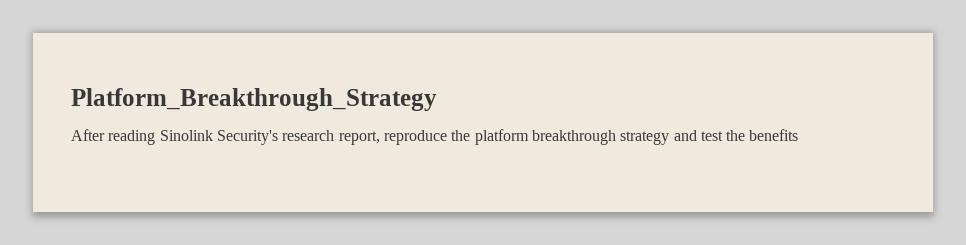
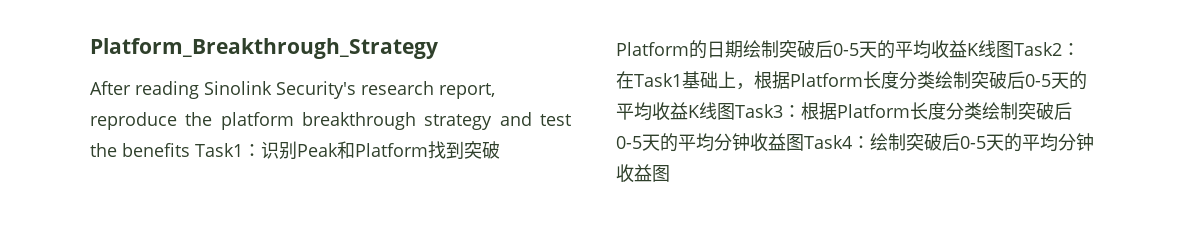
(799, 135) none -> [195,141,500,160] [616,40,1080,59] [616,71,1087,90] [616,102,1072,121] [616,133,1094,152] [616,164,670,183] Task1：识别Peak和Platform找到突破Platform的日期绘制突破后0-5天的平均收益K线图Task2：在Task1基础上，根据Platform长度分类绘制突破后0-5天的平均收益K线图Task3：根据Platform长度分类绘制突破后0-5天的平均分钟收益图Task4：绘制突破后0-5天的平均分钟收益图

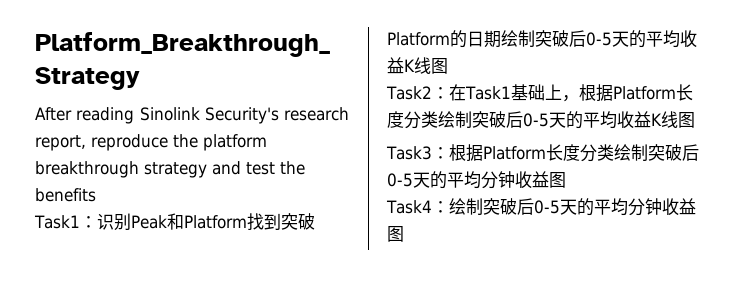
(190, 150) none -> (96, 195) //
(1014, 49) none -> (448, 66) //
(735, 111) none -> (695, 120) //
(804, 142) none -> (566, 180) //

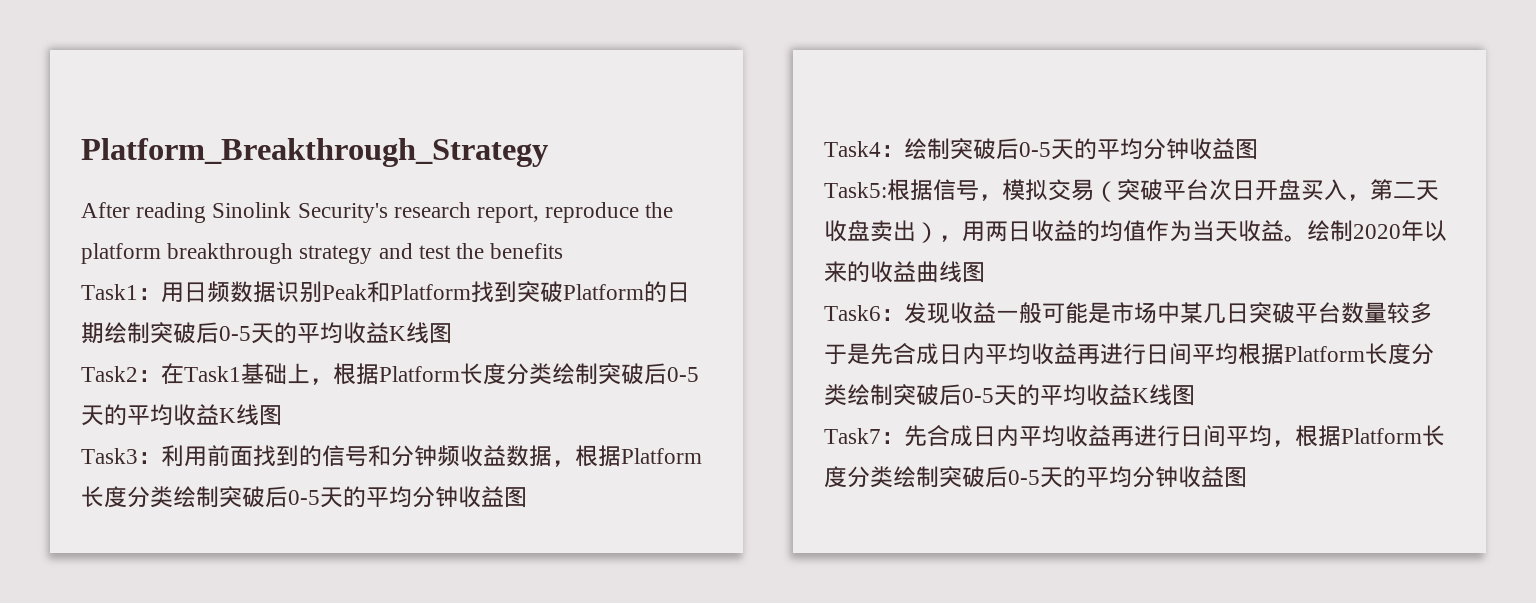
(97, 222) none -> [161,281,276,303] 用日频数据
(449, 153) none -> [161,445,575,467] 利用前面找到的信号和分钟频收益数据，
(404, 234) none -> [824,179,1439,202] [824,220,1447,243] [824,261,985,283] [824,302,1433,324] [824,343,1434,365] [824,384,1195,406] [824,425,1445,447] [824,466,1247,488] // Task5:根据信号，模拟交易（突破平台次日开盘买入，第二天收盘卖出），用两日收益的均值作为当天收益。绘制2020年以来的收益曲线图 // Task6：发现收益一般可能是市场中某几日突破平台数量较多于是先合成日内平均收益再进行日间平均根据Platform长度分类绘制突破后0-5天的平均收益K线图 // Task7：先合成日内平均收益再进行日间平均，根据Platform长度分类绘制突破后0-5天的平均分钟收益图

